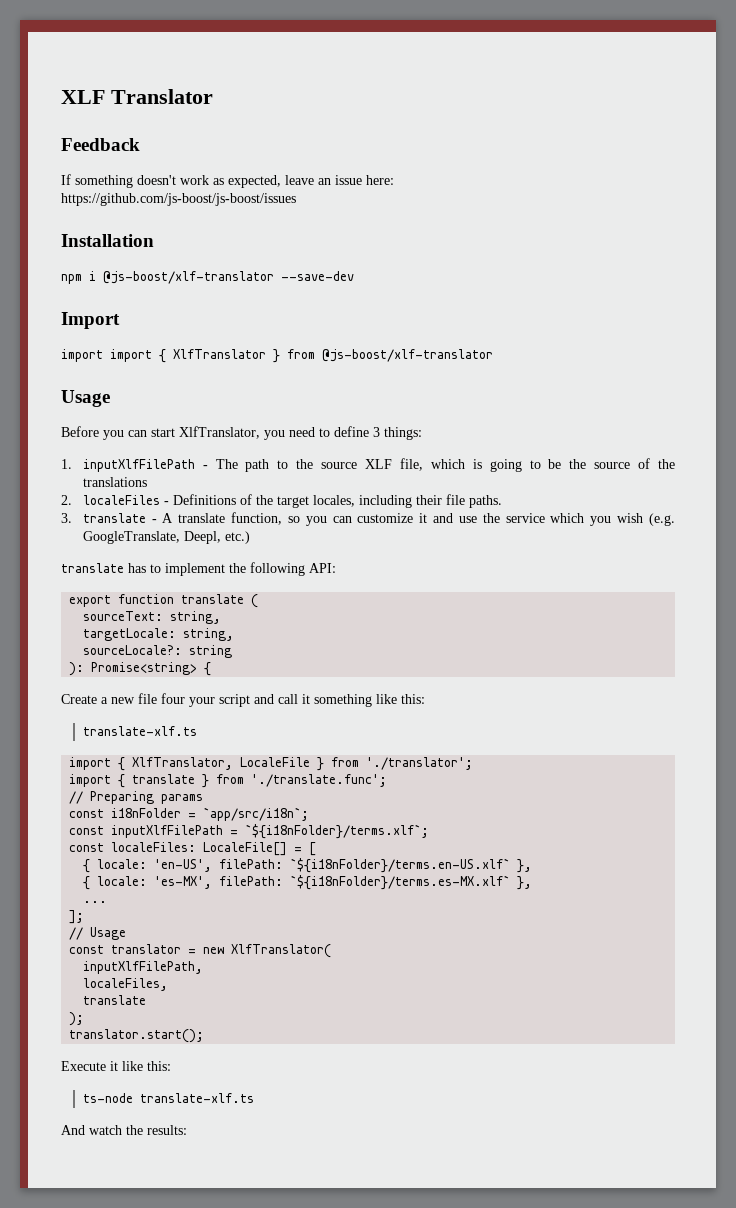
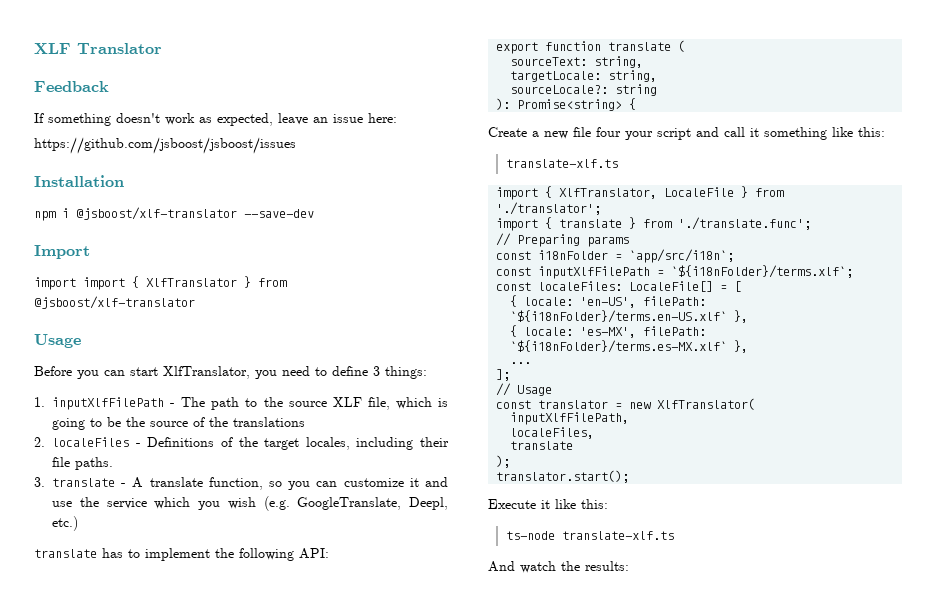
[61,193,296,206] https://github.com/js-boost/js-boost/issues -> [34,137,296,154] https://github.com/jsboost/jsboost/issues
[103,271,274,284] @js-boost/xlf-translator -> [76,207,237,220] @jsboost/xlf-translator
[322,349,493,362] @js-boost/xlf-translator -> [34,296,195,309] @jsboost/xlf-translator

